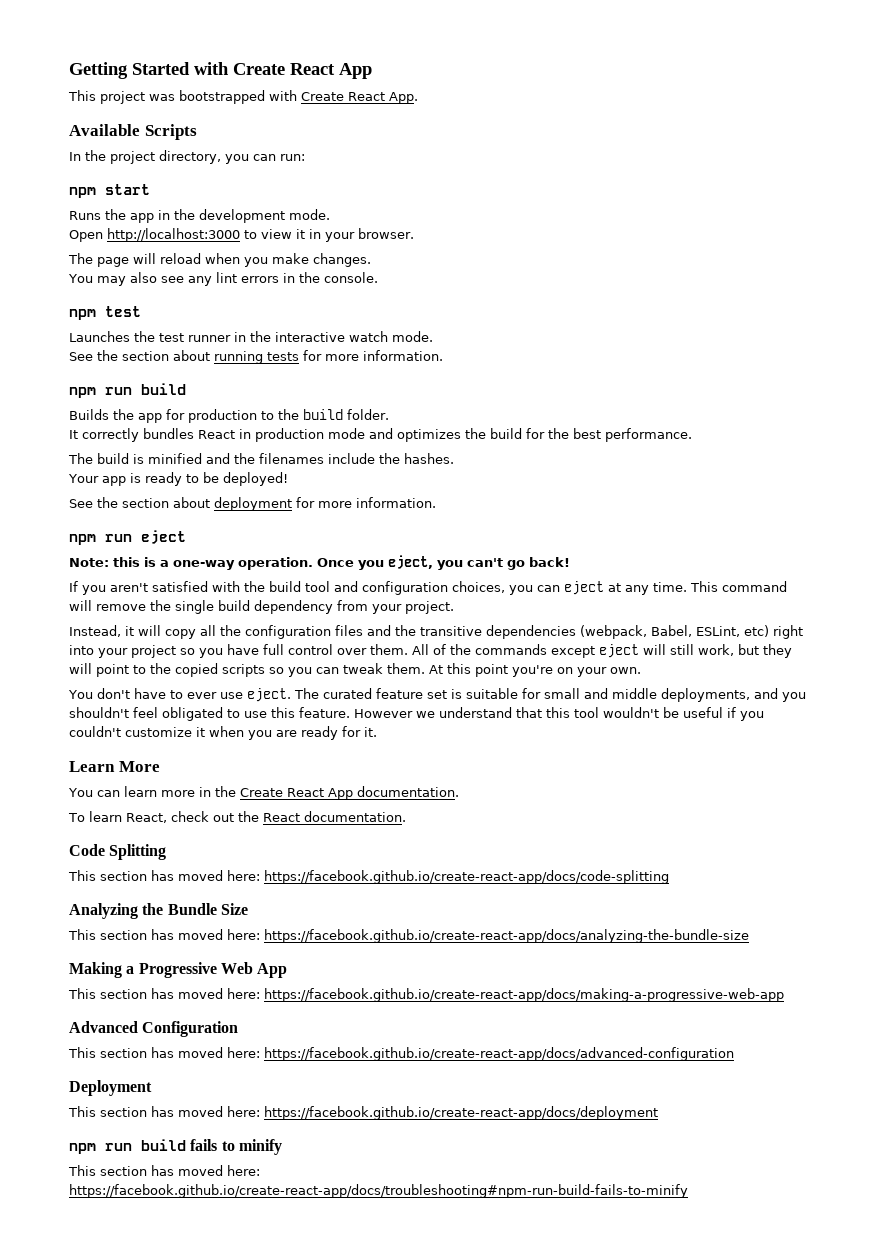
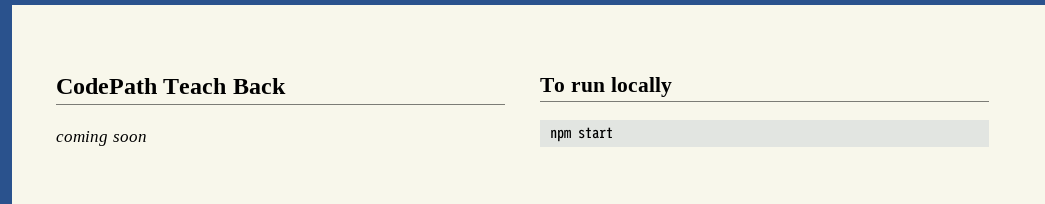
[69,62,372,79] [68,90,418,104] [69,124,197,140] [69,150,305,164] [69,184,150,198] [69,209,330,223] [69,228,414,242] [68,253,371,267] [68,272,378,286] [69,306,141,320] [69,331,433,342] [69,350,443,364] [69,383,186,398] [69,409,389,423] [69,428,692,442] [68,453,454,464] [68,472,288,486] [69,497,436,511] [69,530,186,545] [69,555,570,570] [69,581,787,595] [69,600,454,614] [69,625,803,639] [69,644,792,658] [69,663,641,677] [68,688,806,702] [69,707,764,721] [69,726,377,740] [69,761,160,772] [68,786,459,800] [68,811,406,823] [69,844,167,860] [68,870,669,884] [69,903,248,919] [68,929,749,943] [69,962,288,978] [68,988,784,1002] [69,1021,239,1037] [68,1047,734,1061] [69,1080,152,1096] [68,1106,658,1120] [69,1139,282,1155] [68,1165,260,1176] [69,1184,688,1198] Getting Started with Create React App // This project was bootstrapped with Create React App. // Available Scripts // In the project directory, you can run: // npm start // Runs the app in the development mode. // Open http://localhost:3000 to view it in your browser. // The page will reload when you make changes. // You may also see any lint errors in the console. // npm test // Launches the test runner in the interactive watch mode. // See the section about running tests for more information. // npm run build // Builds the app for production to the build folder. // It correctly bundles React in production mode and optimizes the build for the best performance. // The build is minified and the filenames include the hashes. // Your app is ready to be deployed! // See the section about deployment for more information. // npm run eject // Note: this is a one-way operation. Once you eject, you can't go back! // If you aren't satisfied with the build tool and configuration choices, you can eject at any time. This command will remove the single build dependency from your project. // Instead, it will copy all the configuration files and the transitive dependencies (webpack, Babel, ESLint, etc) right into your project so you have full control over them. All of the commands except eject will still work, but they will point to the copied scripts so you can tweak them. At this point you're on your own. // You don't have to ever use eject. The curated feature set is suitable for small and middle deployments, and you shouldn't feel obligated to use this feature. However we understand that this tool wouldn't be useful if you couldn't customize it when you are ready for it. // Learn More // You can learn more in the Create React App documentation. // To learn React, check out the React documentation. // Code Splitting // This section has moved here: https://facebook.github.io/create-react-app/docs/code-splitting // Analyzing the Bundle Size // This section has moved here: https://facebook.github.io/create-react-app/docs/analyzing-the-bundle-size // Making a Progressive Web App // This section has moved here: https://facebook.github.io/create-react-app/docs/making-a-progressive-web-app // Advanced Configuration // This section has moved here: https://facebook.github.io/create-react-app/docs/advanced-configuration // Deployment // This section has moved here: https://facebook.github.io/create-react-app/docs/deployment // npm run build fails to minify // This section has moved here: https://facebook.github.io/create-react-app/docs/troubleshooting#npm-run-build-fails-to-minify -> [56,78,286,94] [56,131,147,146] [540,77,672,97] [550,127,614,142] CodePath Teach Back // coming soon // To run locally // npm start

